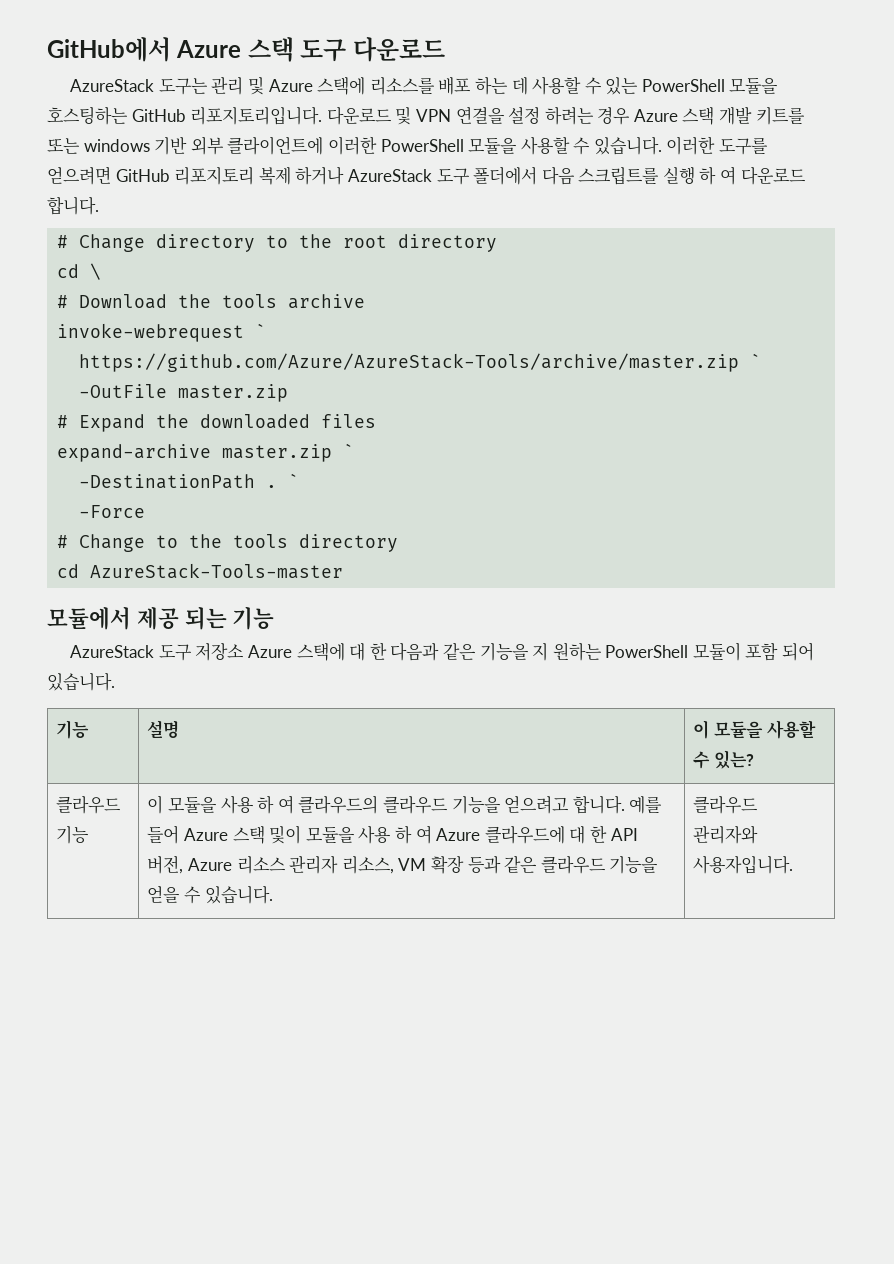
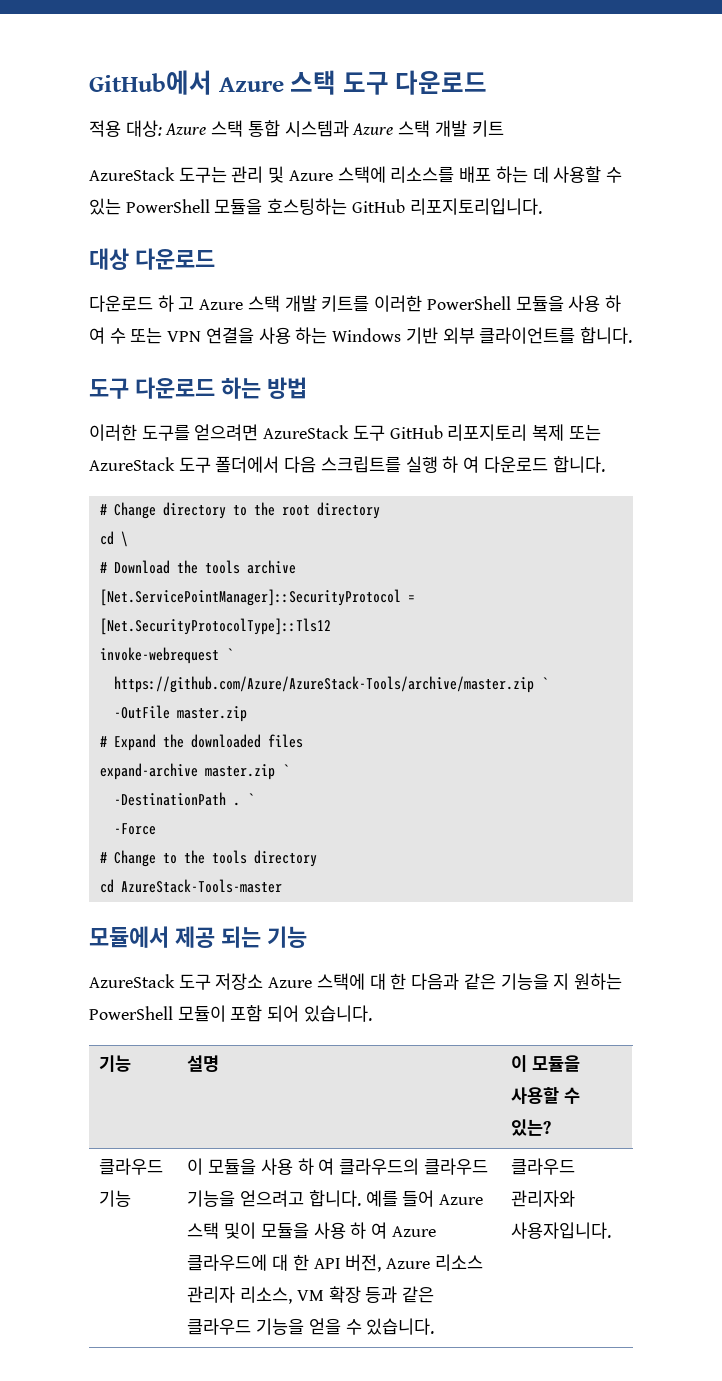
(445, 49) none -> [89,120,504,137] // 적용 대상: Azure 스택 통합 시스템과 Azure 스택 개발 키트
[326,106,805,125] [47,136,662,155] 다운로드 및 VPN 연결을 설정 하려는 경우 Azure 스택 개발 키트를 또는 windows 기반 외부 클라이언트에 이러한 PowerShell 모듈을 사용할 수 있습니다. -> [89,248,215,270] [89,295,621,312] [89,327,632,344] [89,377,307,399] // 대상 다운로드 // 다운로드 하 고 Azure 스택 개발 키트를 이러한 PowerShell 모듈을 사용 하 여 수 또는 VPN 연결을 사용 하는 Windows 기반 외부 클라이언트를 합니다. // 도구 다운로드 하는 방법 //
(111, 175) none -> [263,425,385,441] AzureStack 도구
[295,166,345,185] 하거나 -> [568,424,601,441] 또는
(366, 301) none -> [99,589,415,606] [99,618,331,635] // [Net.ServicePointManager]::SecurityProtocol = [Net.SecurityProtocolType]::Tls12

